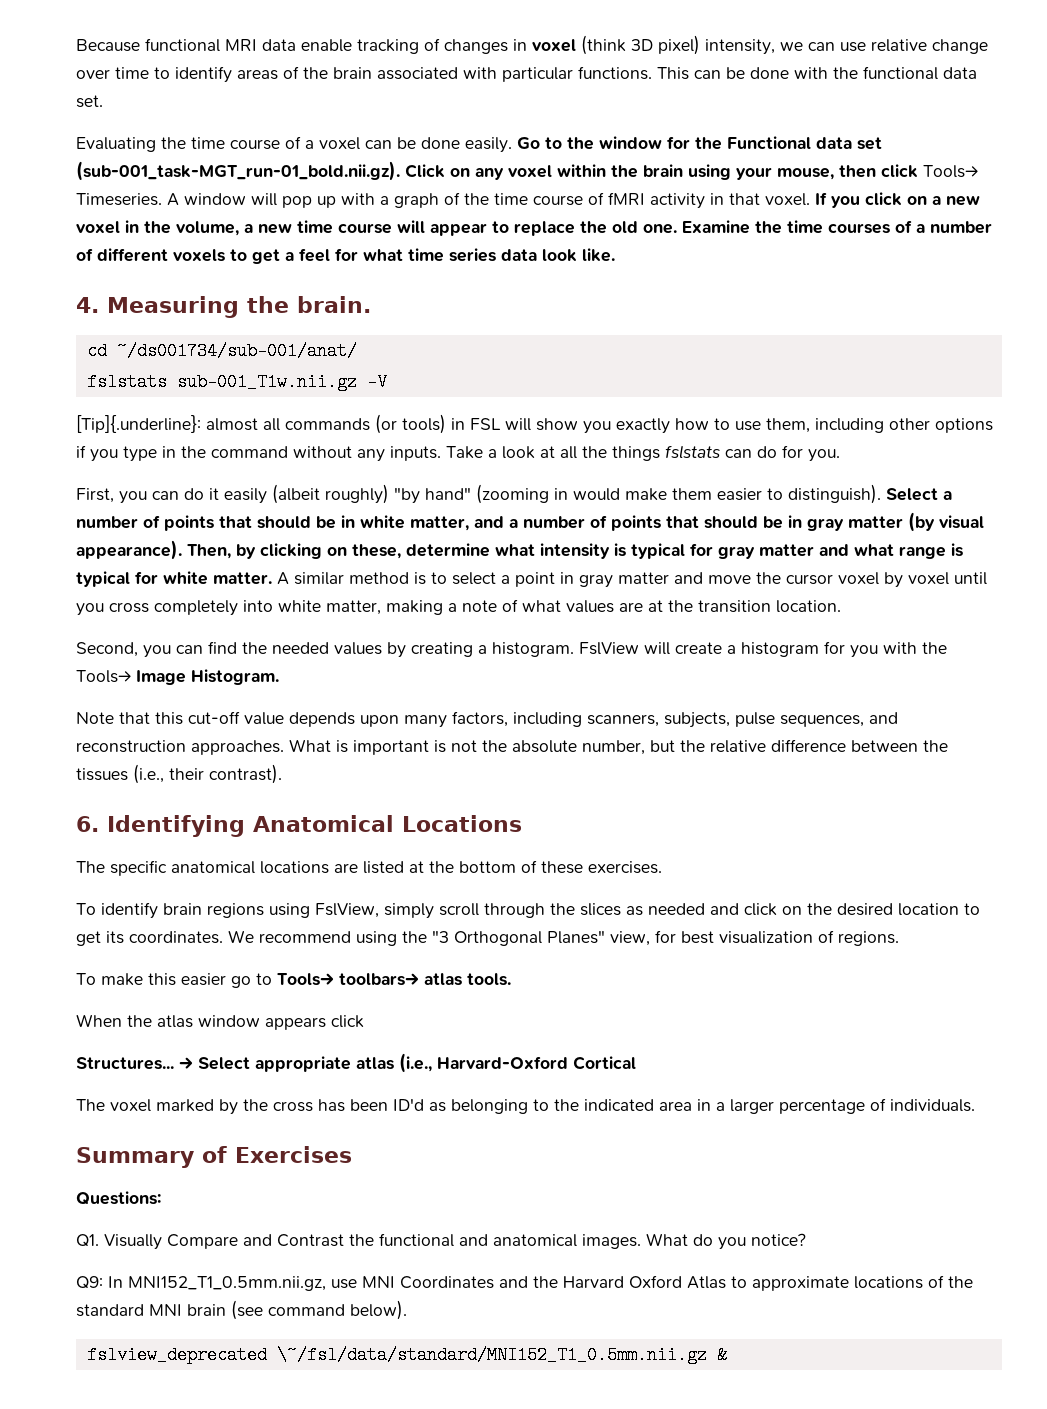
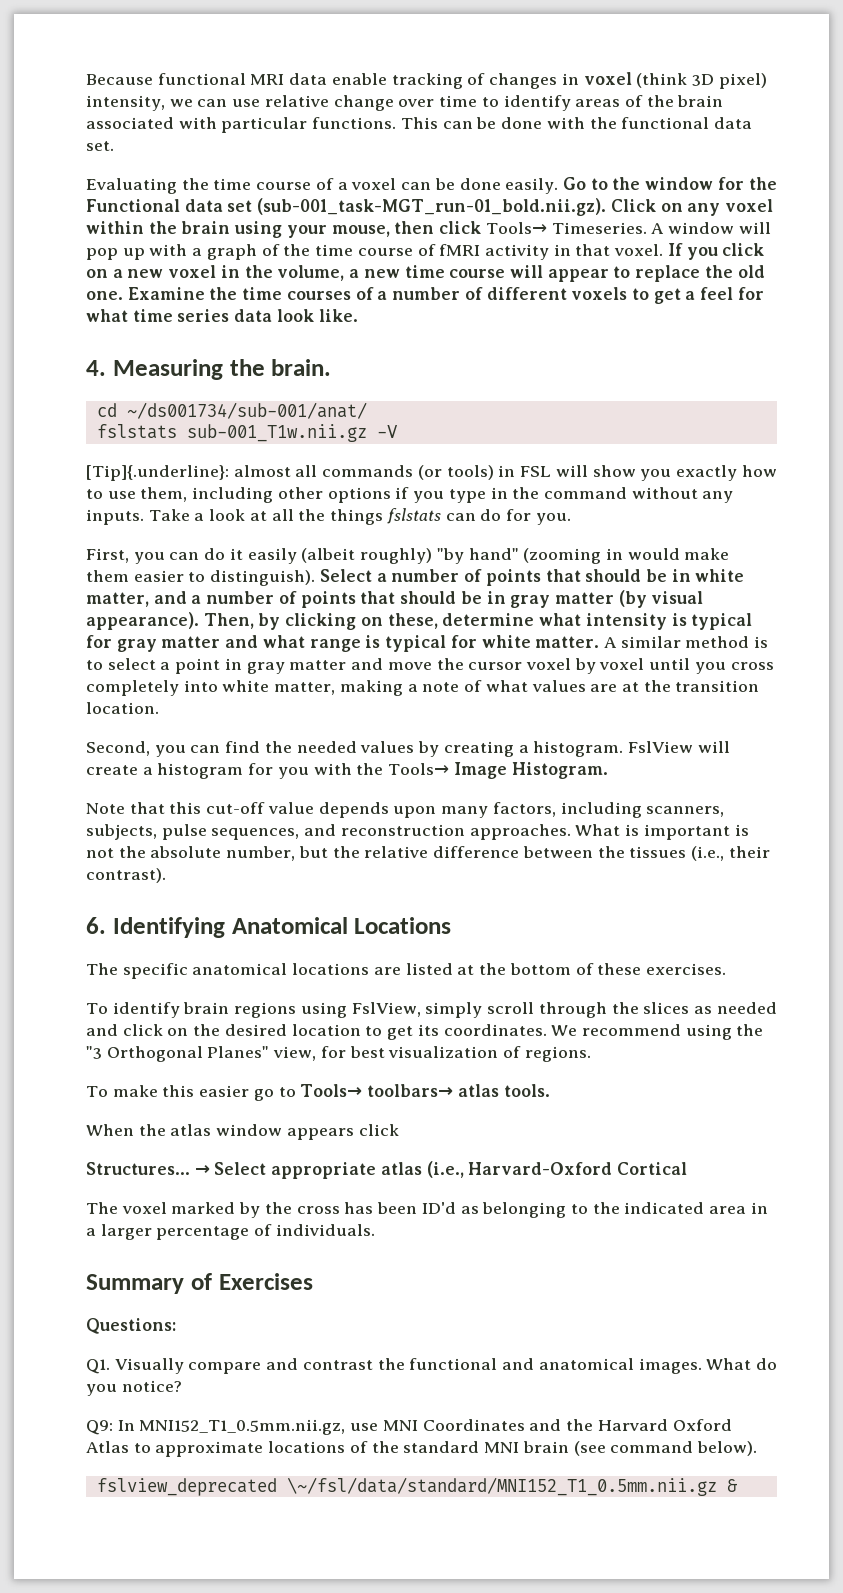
[167,1234,344,1249] Compare and Contrast -> [188,1358,373,1374] compare and contrast

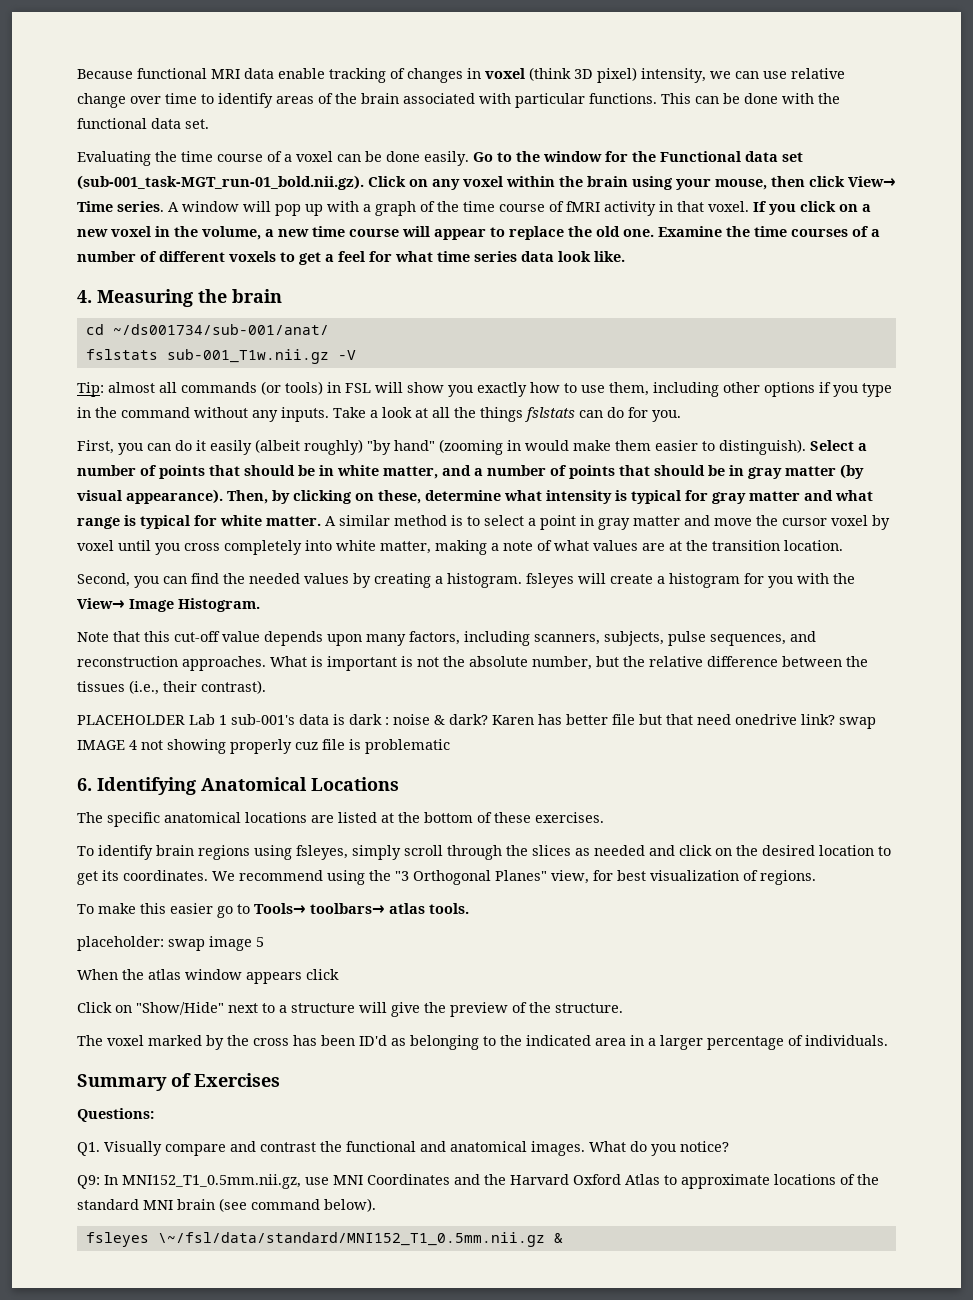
[485,222,647,234] Tools→ Timeseries. -> [848,176,896,187] [77,201,164,212] View→ Time series.
[271,359,332,376] brain. -> [232,289,282,303] brain
[86,465,229,481] [Tip]{.underline}: -> [77,382,104,397] Tip:
[627,741,693,753] FslView -> [526,573,574,588] fsleyes
[388,763,450,775] Tools→ -> [77,598,125,609] View→
(166, 875) none -> [77,714,876,729] [77,739,450,754] // PLACEHOLDER Lab 1 sub-001's data is dark : noise & dark? Karen has better file but that need onedrive link? swap IMAGE 4 not showing properly cuz file is problematic
[351,1002,421,1017] FslView, -> [296,845,348,860] fsleyes,
(550, 1090) none -> [77,936,264,951] // placeholder: swap image 5
[86,1161,688,1179] Structures... → Select appropriate atlas (i.e., Harvard-Oxford Cortical -> [77,1002,623,1017] Click on "Show/Hide" next to a structure will give the preview of the structure.
[96,1478,277,1496] fslview_deprecated -> [85,1232,149,1247] fsleyes

